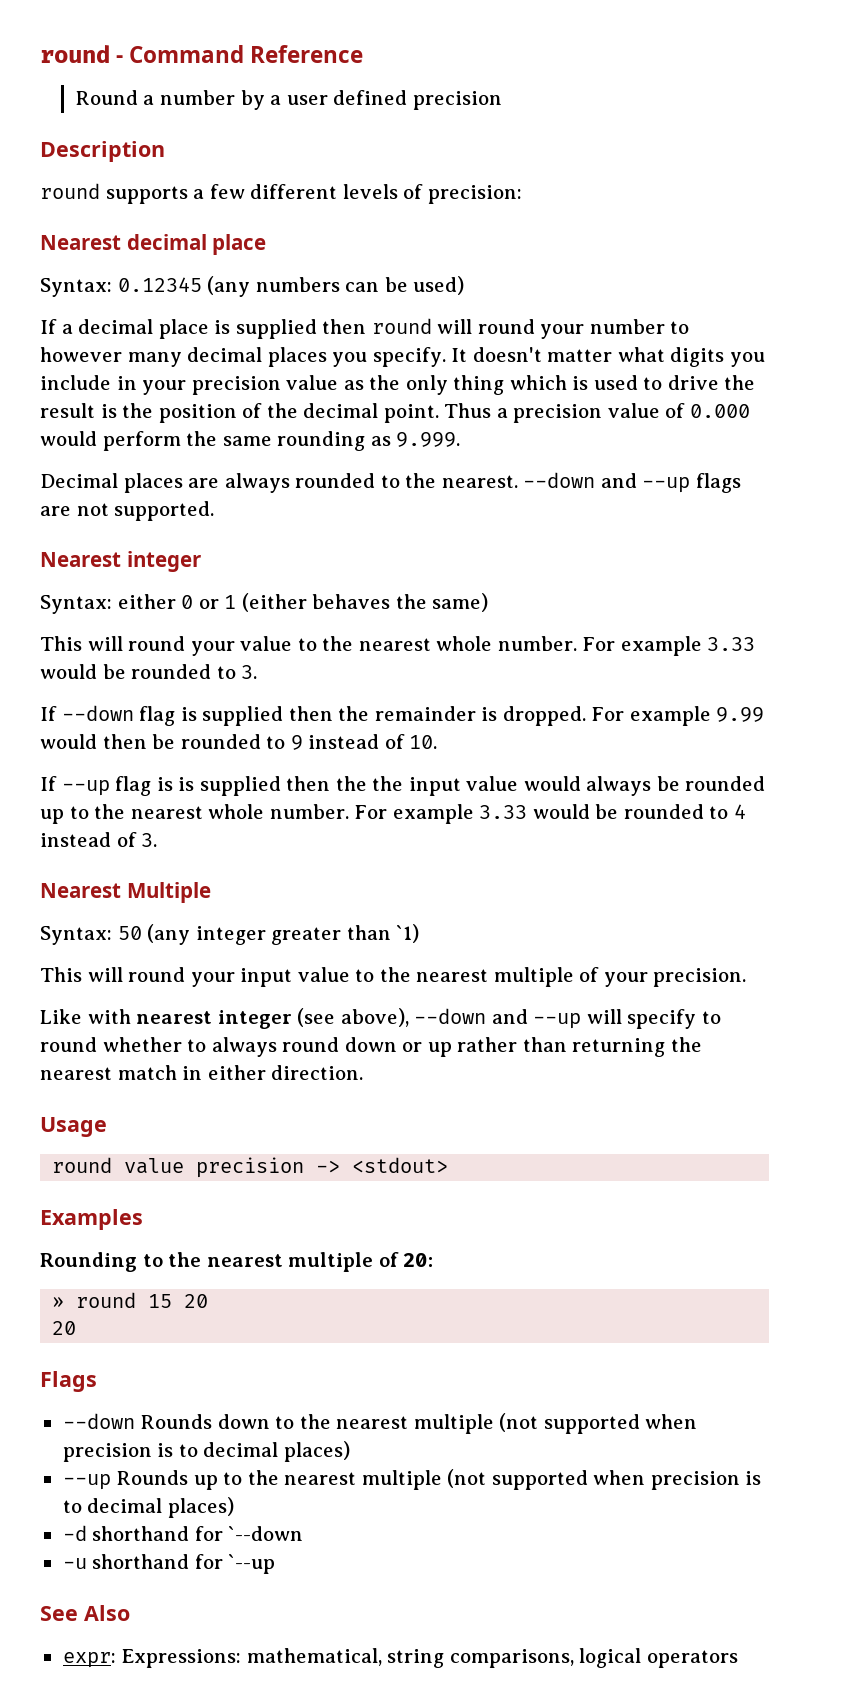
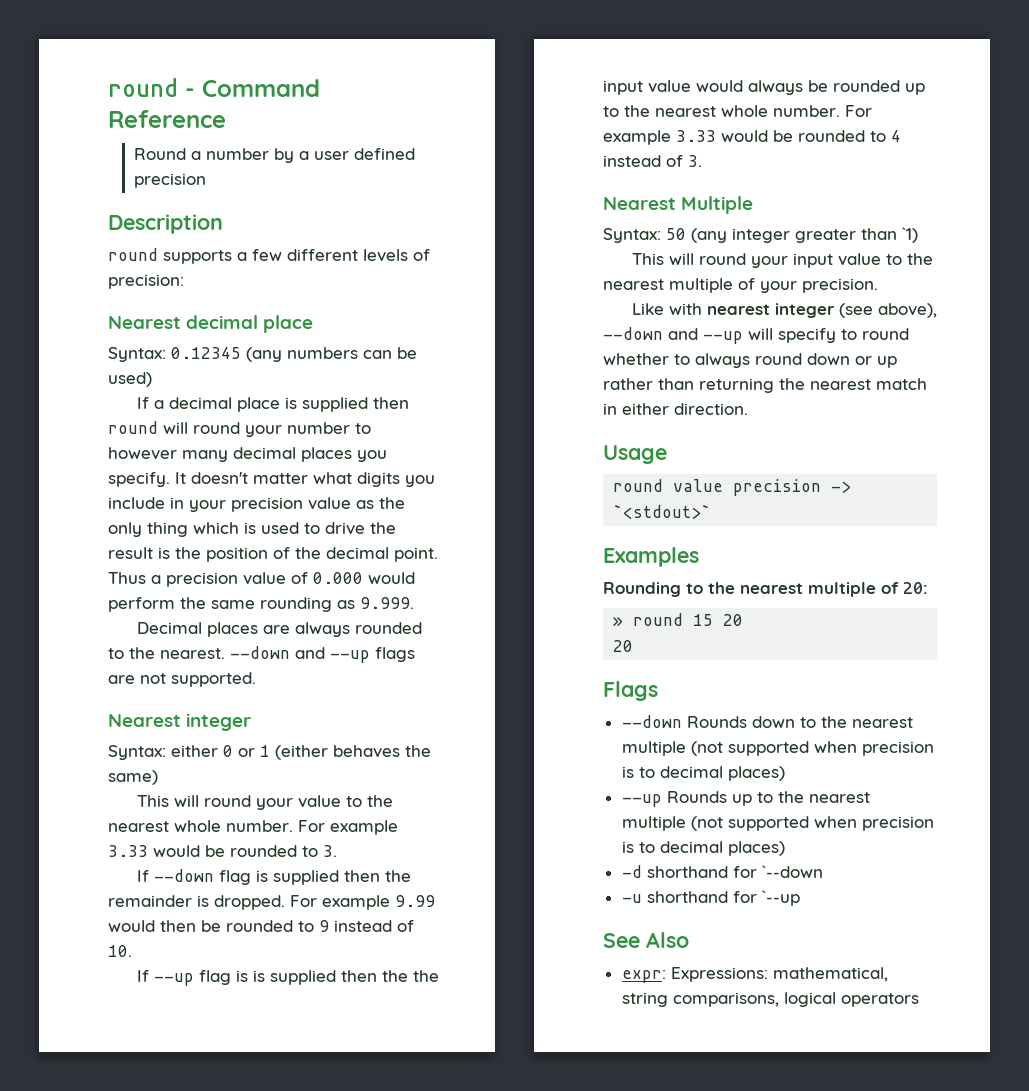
[352,1157,449,1173] <stdout> -> [613,505,712,519] `<stdout>`

